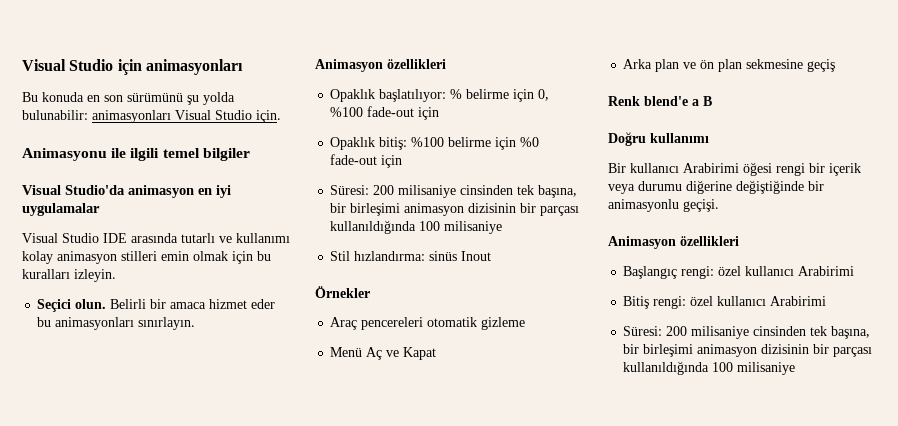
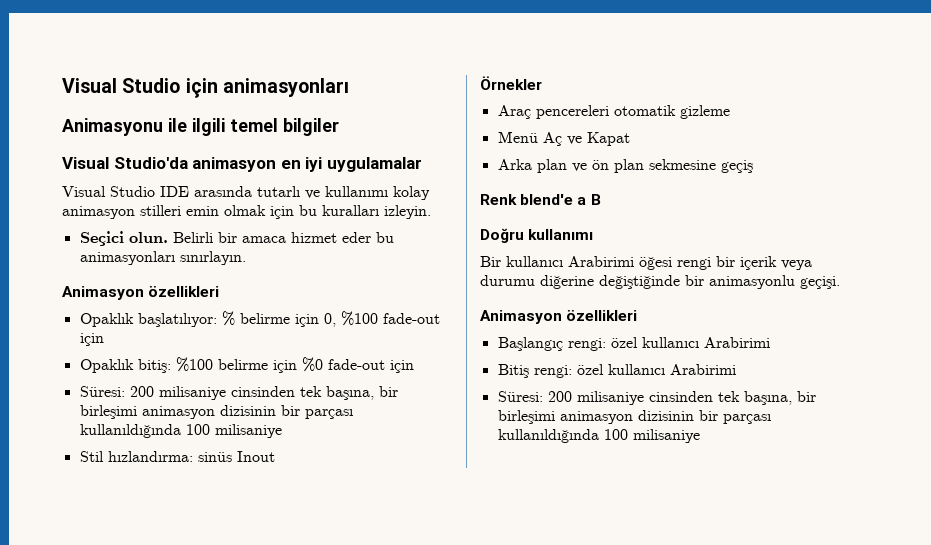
[22,92,235,105] [22,110,281,123] // Bu konuda en son sürümünü şu yolda bulunabilir: animasyonları Visual Studio için. -> (349, 87) none

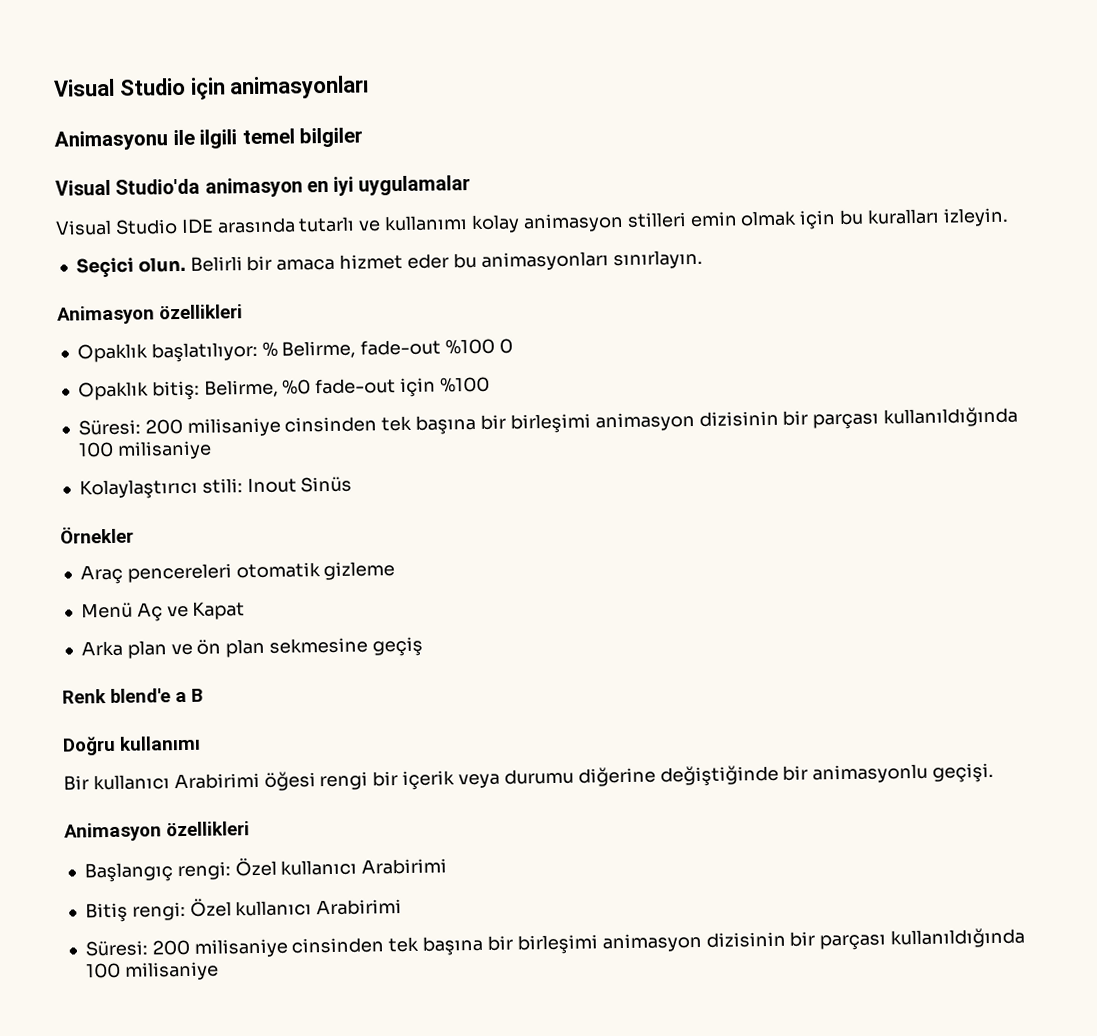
[239,311,440,327] [79,333,104,346] belirme için 0, %100 fade-out için -> [281,338,513,359] Belirme, fade-out %100 0
[175,357,297,373] %100 belirme için -> [203,379,279,398] Belirme,
[79,386,374,400] // Süresi: 200 milisaniye cinsinden tek başına, -> [439,376,490,393] [77,414,477,437] %100 // Süresi: 200 milisaniye cinsinden tek başına
[79,451,232,462] Stil hızlandırma: sinüs -> [78,478,243,500] Kolaylaştırıcı stili:
(275, 456) none -> [300,476,353,493] Sinüs
[610,337,638,348] özel -> [234,857,277,877] Özel
[576,364,604,375] özel -> [189,898,232,917] Özel
[743,391,792,405] başına, -> [422,935,484,956] başına

